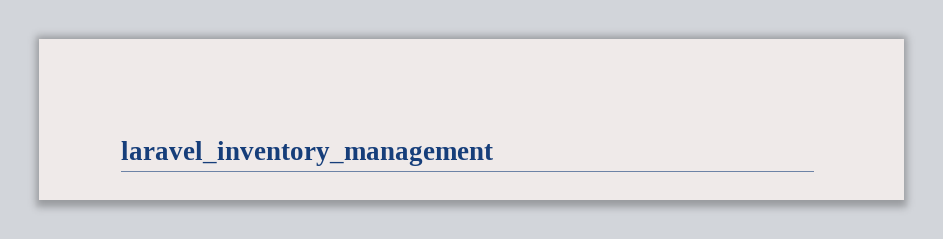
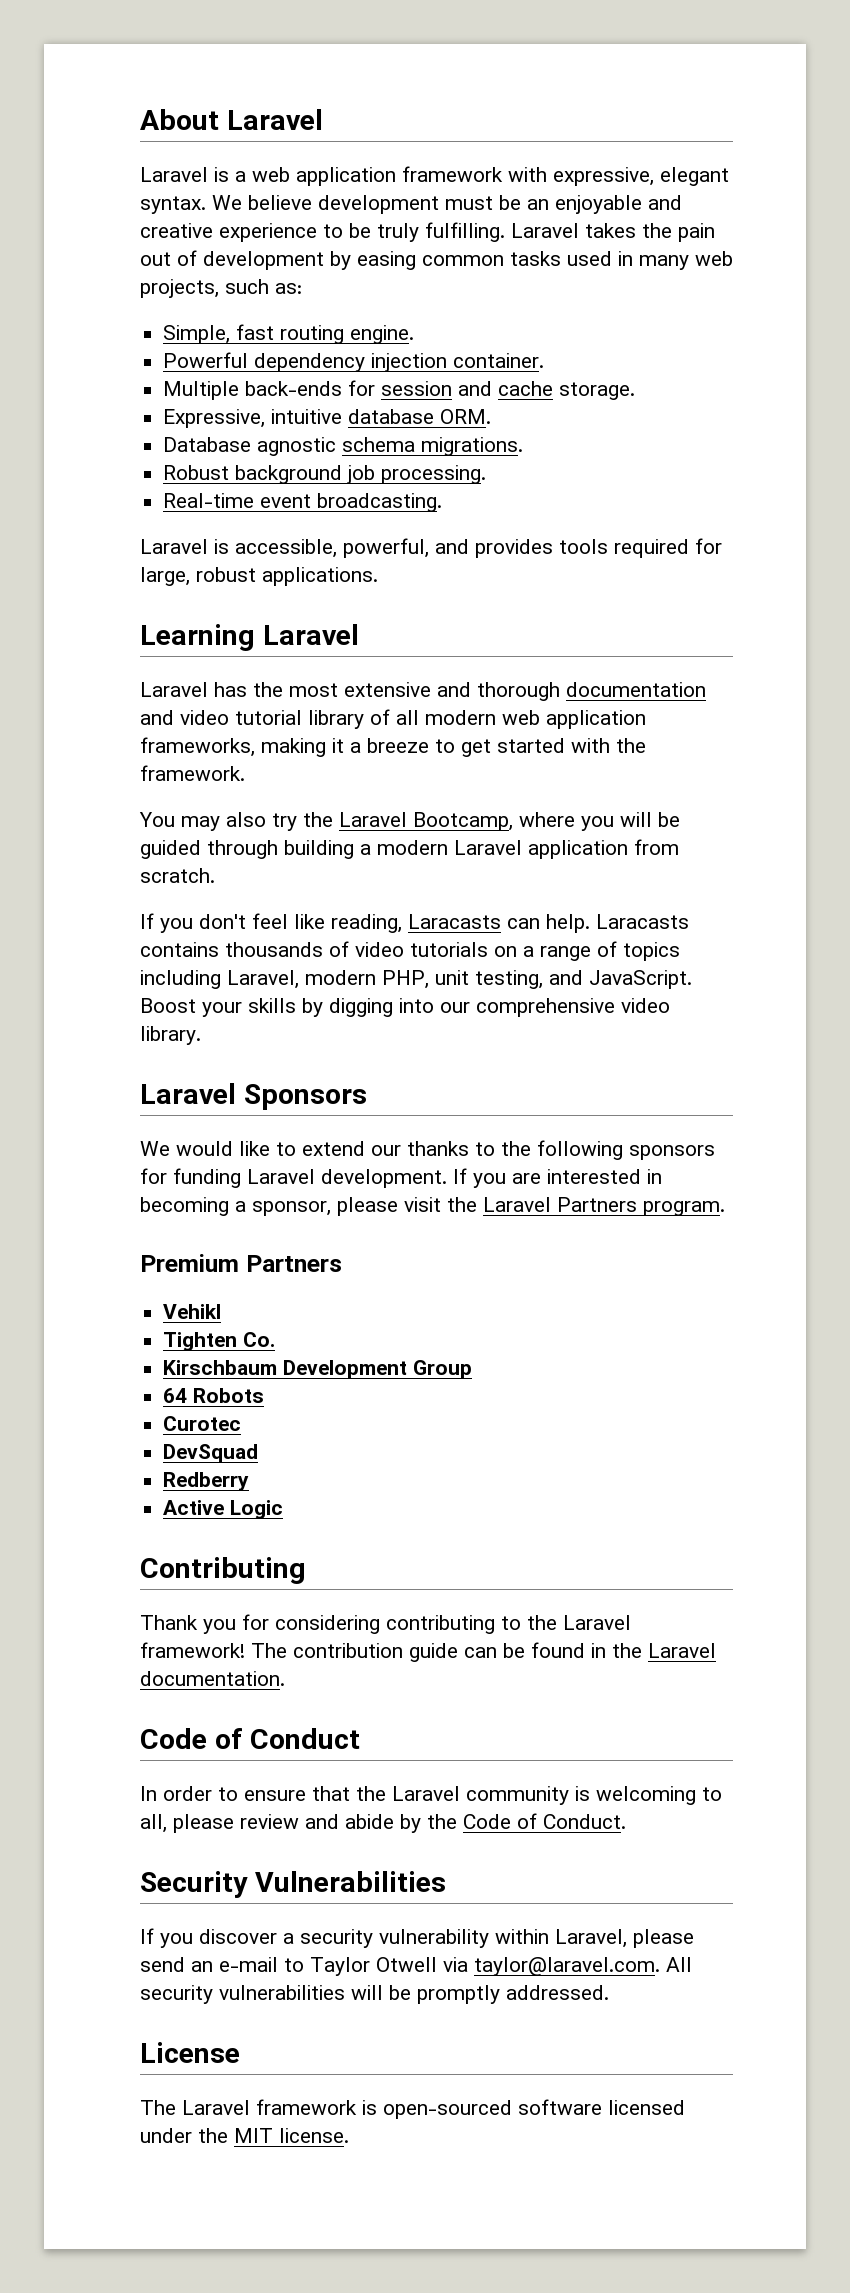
[121,141,493,166] laravel_inventory_management -> [140,109,323,130] [140,166,729,186] [140,195,682,214] [140,222,715,242] [140,250,733,270] [140,279,302,298] [163,324,415,344] [163,352,545,372] [163,380,636,400] [163,409,492,428] [163,437,524,456] [163,465,487,484] [163,493,443,512] [140,538,722,558] [140,567,378,586] [140,624,359,651] [140,682,706,701] [140,709,646,729] [140,737,646,757] [140,765,245,781] [139,812,680,831] [140,839,679,859] [140,868,215,883] [140,913,689,933] [140,941,680,961] [140,970,692,989] [140,998,670,1017] [140,1026,201,1045] [140,1083,367,1110] [140,1140,715,1160] [140,1168,662,1188] [140,1197,725,1216] [140,1254,342,1272] [163,1304,222,1319] [163,1332,276,1351] [163,1360,473,1379] [163,1388,265,1403] [163,1416,242,1431] [163,1444,259,1463] [163,1472,250,1491] [163,1500,284,1519] [140,1557,306,1584] [140,1614,631,1634] [140,1642,716,1662] [140,1671,285,1686] [140,1728,361,1749] [140,1786,722,1805] [140,1813,626,1833] [140,1871,446,1898] [140,1928,694,1948] [140,1957,692,1976] [140,1985,609,2004] [140,2042,240,2063] [140,2099,685,2119] [140,2128,349,2143] About Laravel // Laravel is a web application framework with expressive, elegant syntax. We believe development must be an enjoyable and creative experience to be truly fulfilling. Laravel takes the pain out of development by easing common tasks used in many web projects, such as: // Simple, fast routing engine. // Powerful dependency injection container. // Multiple back-ends for session and cache storage. // Expressive, intuitive database ORM. // Database agnostic schema migrations. // Robust background job processing. // Real-time event broadcasting. // Laravel is accessible, powerful, and provides tools required for large, robust applications. // Learning Laravel // Laravel has the most extensive and thorough documentation and video tutorial library of all modern web application frameworks, making it a breeze to get started with the framework. // You may also try the Laravel Bootcamp, where you will be guided through building a modern Laravel application from scratch. // If you don't feel like reading, Laracasts can help. Laracasts contains thousands of video tutorials on a range of topics including Laravel, modern PHP, unit testing, and JavaScript. Boost your skills by digging into our comprehensive video library. // Laravel Sponsors // We would like to extend our thanks to the following sponsors for funding Laravel development. If you are interested in becoming a sponsor, please visit the Laravel Partners program. // Premium Partners // Vehikl // Tighten Co. // Kirschbaum Development Group // 64 Robots // Curotec // DevSquad // Redberry // Active Logic // Contributing // Thank you for considering contributing to the Laravel framework! The contribution guide can be found in the Laravel documentation. // Code of Conduct // In order to ensure that the Laravel community is welcoming to all, please review and abide by the Code of Conduct. // Security Vulnerabilities // If you discover a security vulnerability within Laravel, please send an e-mail to Taylor Otwell via taylor@laravel.com. All security vulnerabilities will be promptly addressed. // License // The Laravel framework is open-sourced software licensed under the MIT license.

